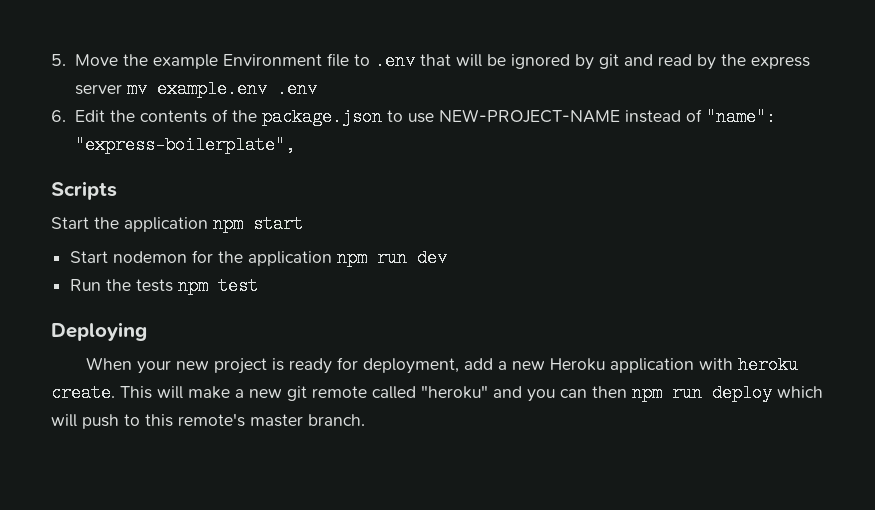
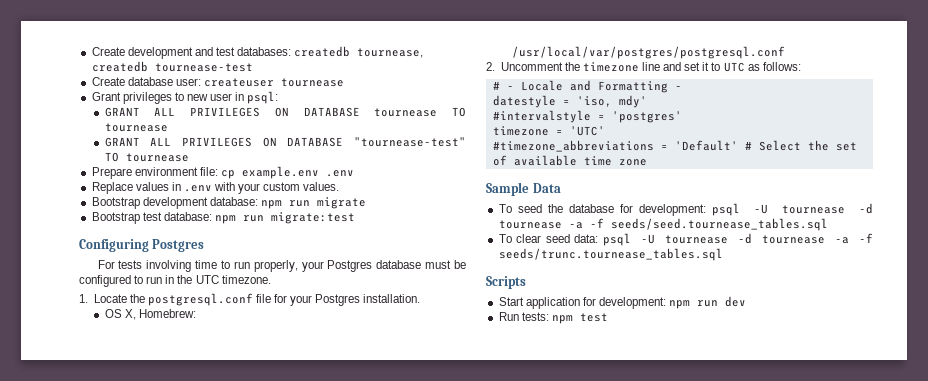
[51,52,810,70] [74,80,317,98] [51,108,776,126] [74,136,295,154] [51,181,117,200] [51,215,303,233] [70,250,333,266] 5. Move the example Environment file to .env that will be ignored by git and read by the express server mv example.env .env // 6. Edit the contents of the package.json to use NEW-PROJECT-NAME instead of "name": "express-boilerplate", // Scripts // Start the application npm start // Start nodemon for the application -> [91,46,424,59] [91,61,253,72] [91,77,344,87] [91,91,279,104] [104,107,466,117] [104,123,168,132] [104,137,466,147] [104,152,189,162] [91,166,354,179] [91,182,340,194] [91,197,366,209] [91,212,355,224] [79,239,205,252] [97,260,466,272] [79,275,271,287] [79,293,421,306] [104,309,196,320] [511,46,785,59] [486,62,801,72] [492,80,682,93] [492,95,647,108] [492,110,682,123] [492,126,605,136] [492,140,857,152] [492,155,647,166] [486,182,561,196] [498,203,873,216] [498,218,828,231] [498,233,873,246] [498,248,723,261] [486,276,526,289] [498,297,666,309] Create development and test databases: createdb tournease, createdb tournease-test // Create database user: createuser tournease // Grant privileges to new user in psql: // GRANT ALL PRIVILEGES ON DATABASE tournease TO tournease // GRANT ALL PRIVILEGES ON DATABASE "tournease-test" TO tournease // Prepare environment file: cp example.env .env // Replace values in .env with your custom values. // Bootstrap development database: npm run migrate // Bootstrap test database: npm run migrate:test // Configuring Postgres // For tests involving time to run properly, your Postgres database must be configured to run in the UTC timezone. // 1. Locate the postgresql.conf file for your Postgres installation. // OS X, Homebrew: /usr/local/var/postgres/postgresql.conf // 2. Uncomment the timezone line and set it to UTC as follows: // # - Locale and Formatting - // datestyle = 'iso, mdy' // #intervalstyle = 'postgres' // timezone = 'UTC' // #timezone_abbreviations = 'Default' # Select the set of available time zone // Sample Data // To seed the database for development: psql -U tournease -d tournease -a -f seeds/seed.tournease_tables.sql // To clear seed data: psql -U tournease -d tournease -a -f seeds/trunc.tournease_tables.sql // Scripts // Start application for development:
[106,279,174,292] the tests -> [521,312,549,321] tests:
[51,322,147,341] [86,356,799,374] [51,384,823,402] [51,413,365,429] // Deploying // When your new project is ready for deployment, add a new Heroku application with heroku create. This will make a new git remote called "heroku" and you can then npm run deploy which will push to this remote's master branch. -> (608, 317) none

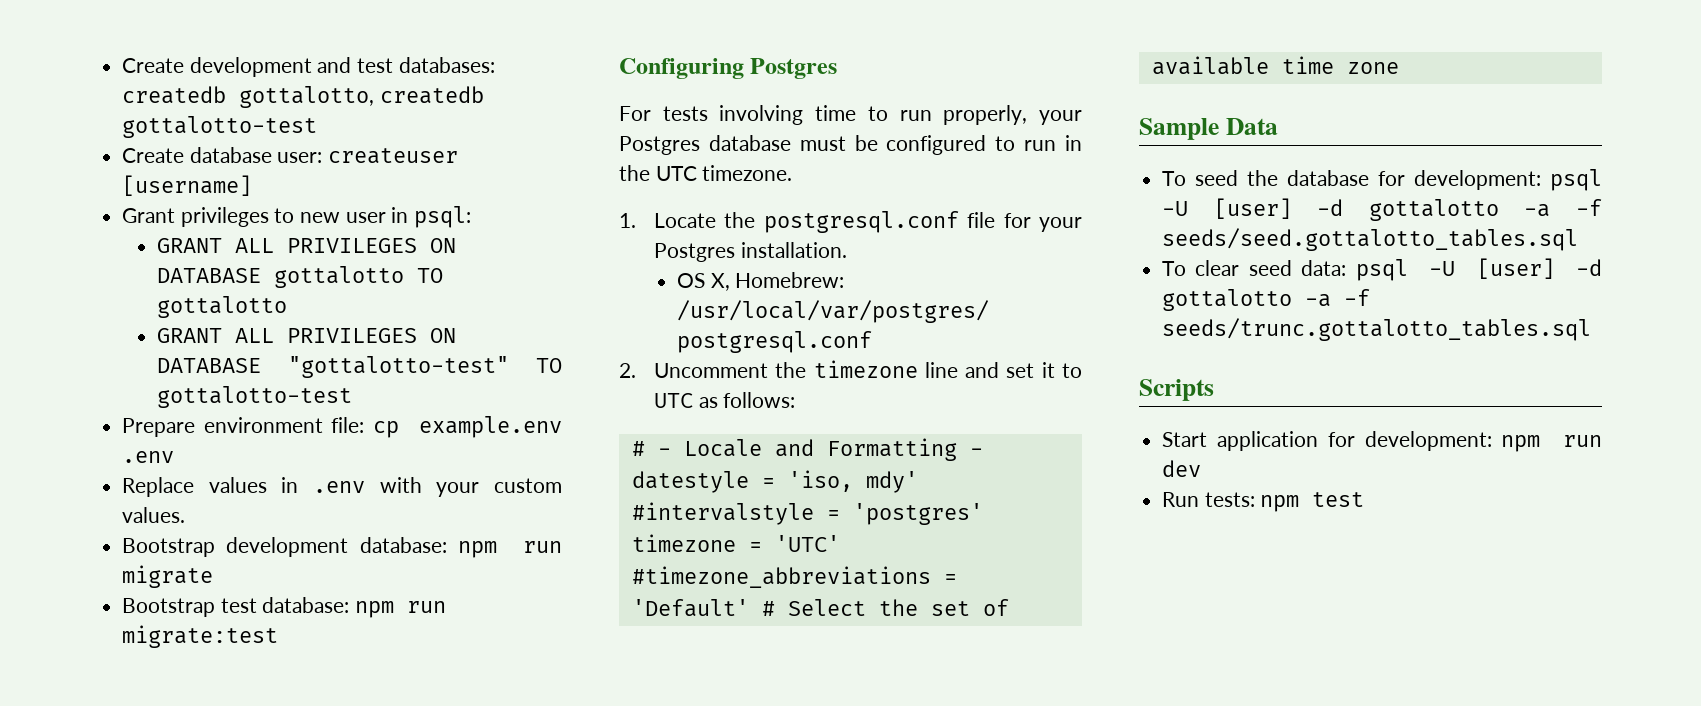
[357,48,424,58] [91,61,253,72] tournease, createdb tournease-test -> [239,86,484,108] [122,116,318,138] gottalotto, createdb gottalotto-test
[280,78,344,87] tournease -> [122,175,253,196] [username]
[374,107,466,117] [104,123,168,132] [104,137,466,147] [104,152,189,162] tournease TO tournease // GRANT ALL PRIVILEGES ON DATABASE "tournease-test" TO tournease -> [274,266,444,288] [157,296,288,318] [157,328,457,343] [157,356,562,378] [157,386,353,408] gottalotto TO gottalotto // GRANT ALL PRIVILEGES ON DATABASE "gottalotto-test" TO gottalotto-test
[782,203,873,214] [498,218,828,231] tournease -d tournease -a -f seeds/seed.tournease_tables.sql -> [1213,198,1602,221] [1162,228,1579,251] [user] -d gottalotto -a -f seeds/seed.gottalotto_tables.sql
[664,233,873,244] [498,248,723,261] tournease -d tournease -a -f seeds/trunc.tournease_tables.sql -> [1476,258,1602,279] [1162,289,1371,311] [1162,318,1592,341] [user] -d gottalotto -a -f seeds/trunc.gottalotto_tables.sql

